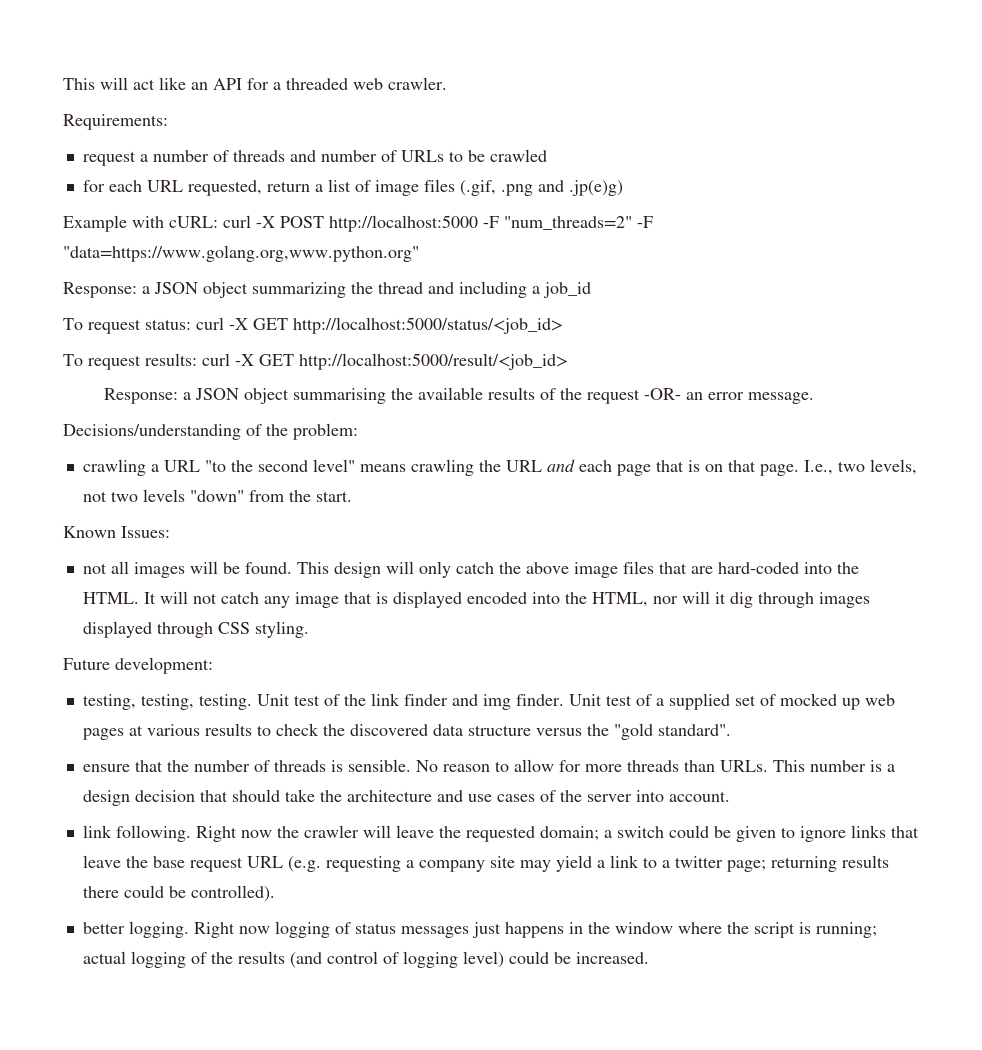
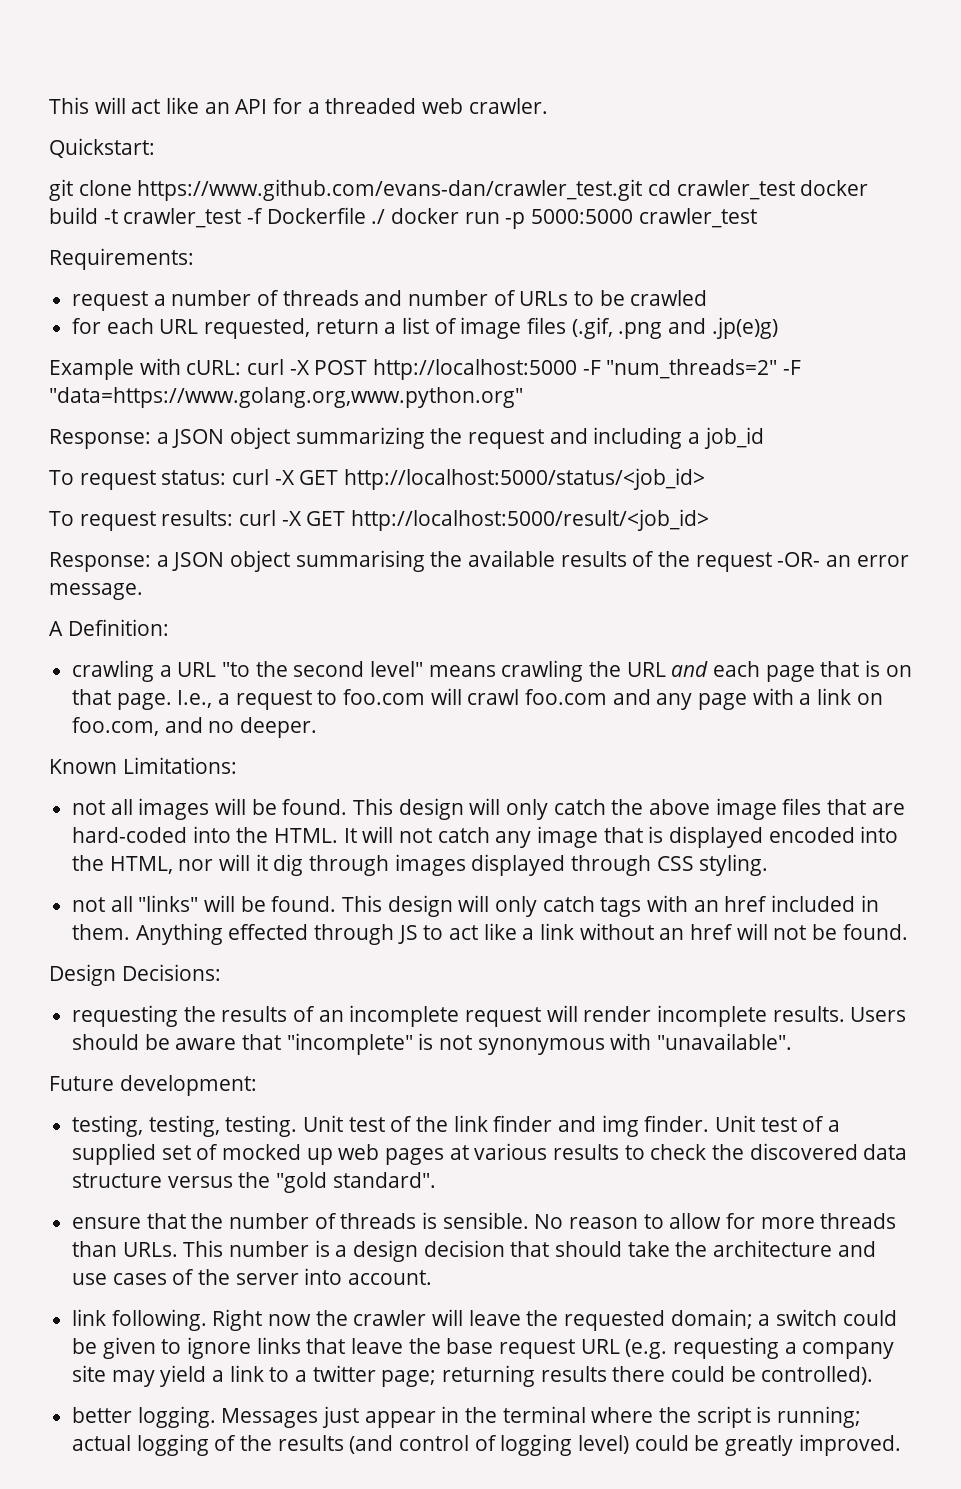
(447, 83) none -> [49,138,155,158] [49,179,869,201] [49,207,757,229] // Quickstart: // git clone https://www.github.com/evans-dan/crawler_test.git cd crawler_test docker build -t crawler_test -f Dockerfile ./ docker run -p 5000:5000 crawler_test
[378,282,423,294] thread -> [468,429,545,449] request
[63,423,358,440] Decisions/understanding of the problem: -> [49,619,169,636] A Definition:
[837,459,917,475] [82,489,352,502] two levels, not two levels "down" from the start. -> [218,688,883,710] [72,717,318,738] a request to foo.com will crawl foo.com and any page with a link on foo.com, and no deeper.
[121,526,170,538] Issues: -> [122,757,237,774] Limitations:
(309, 629) none -> [72,895,879,917] [72,923,908,945] [49,964,221,986] [72,1005,907,1027] [72,1033,793,1055] // not all "links" will be found. This design will only catch tags with an href included in them. Anything effected through JS to act like a link without an href will not be found. // Design Decisions: // requesting the results of an incomplete request will render incomplete results. Users should be aware that "incomplete" is not synonymous with "unavailable".
[193,921,564,938] Right now logging of status messages just happens -> [221,1406,436,1428] Messages just appear
[614,922,673,934] window -> [502,1406,586,1423] terminal
[575,952,649,964] increased. -> [725,1434,901,1456] greatly improved.

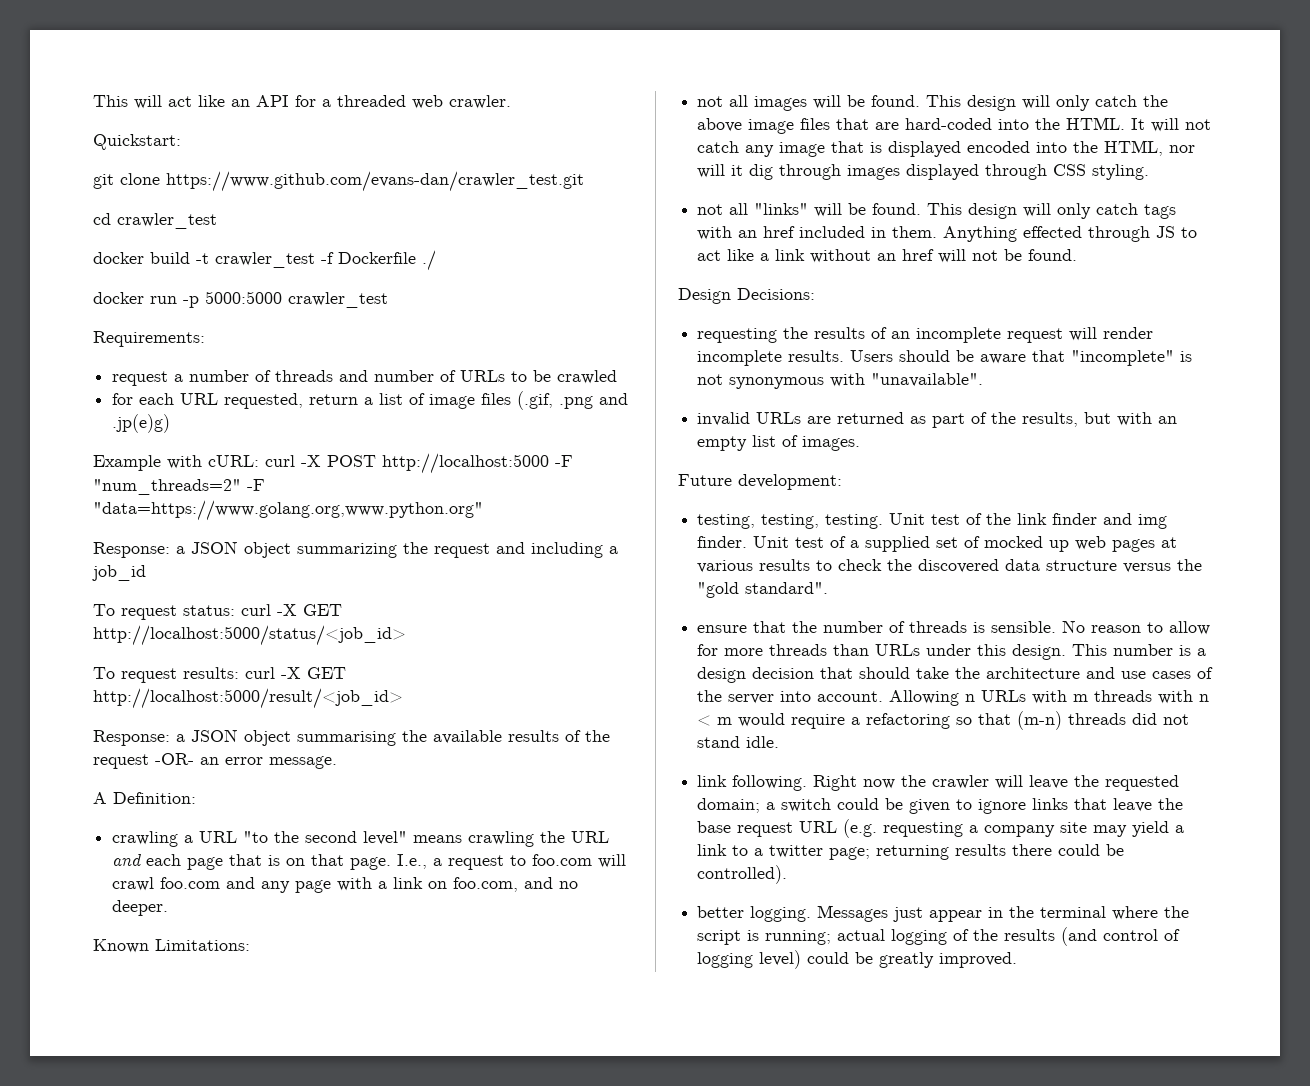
(643, 190) none -> (584, 181) //
(795, 190) none -> (217, 221) //
(386, 216) none -> (436, 260) //
(793, 1041) none -> [697,412,1178,428] [697,435,861,451] // invalid URLs are returned as part of the results, but with an empty list of images.
[122,1242,178,1257] URLs. -> [875,644,1067,660] URLs under this design.
(433, 1277) none -> [889,690,1210,706] [697,711,1190,730] [697,736,780,748] Allowing n URLs with m threads with n < m would require a refactoring so that (m-n) threads did not stand idle.

